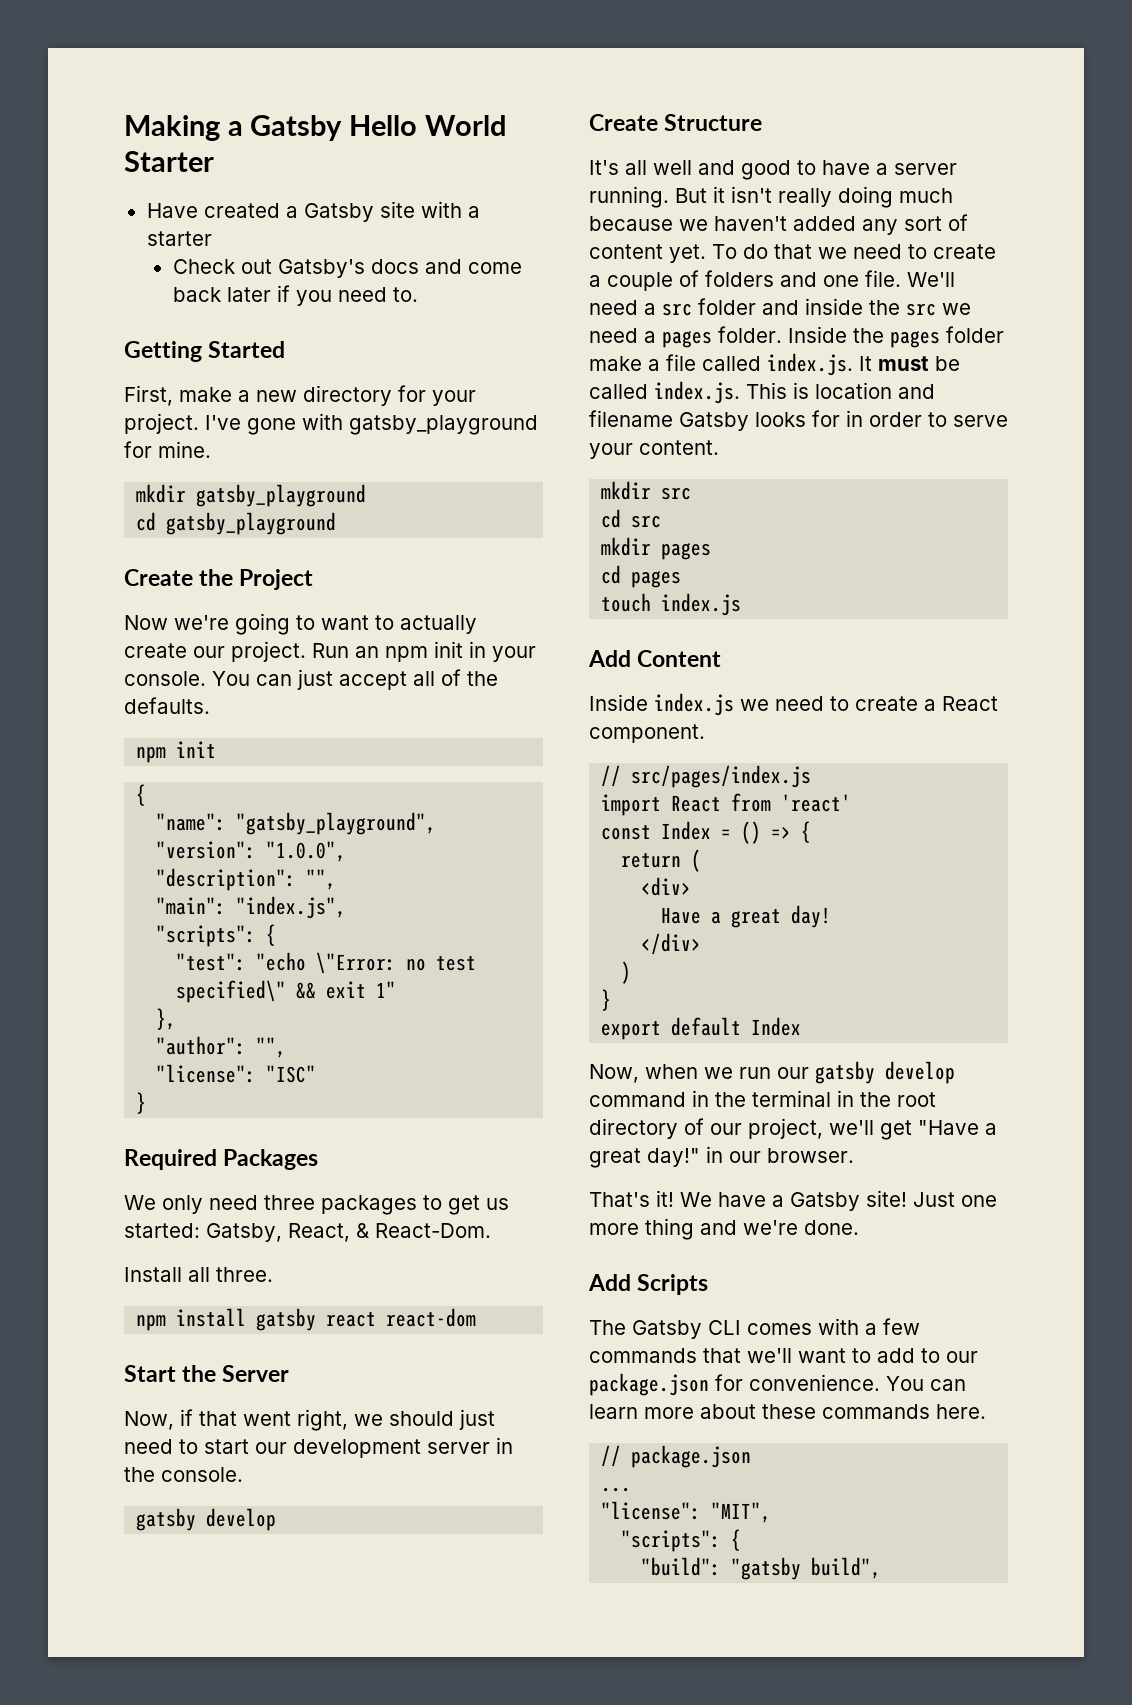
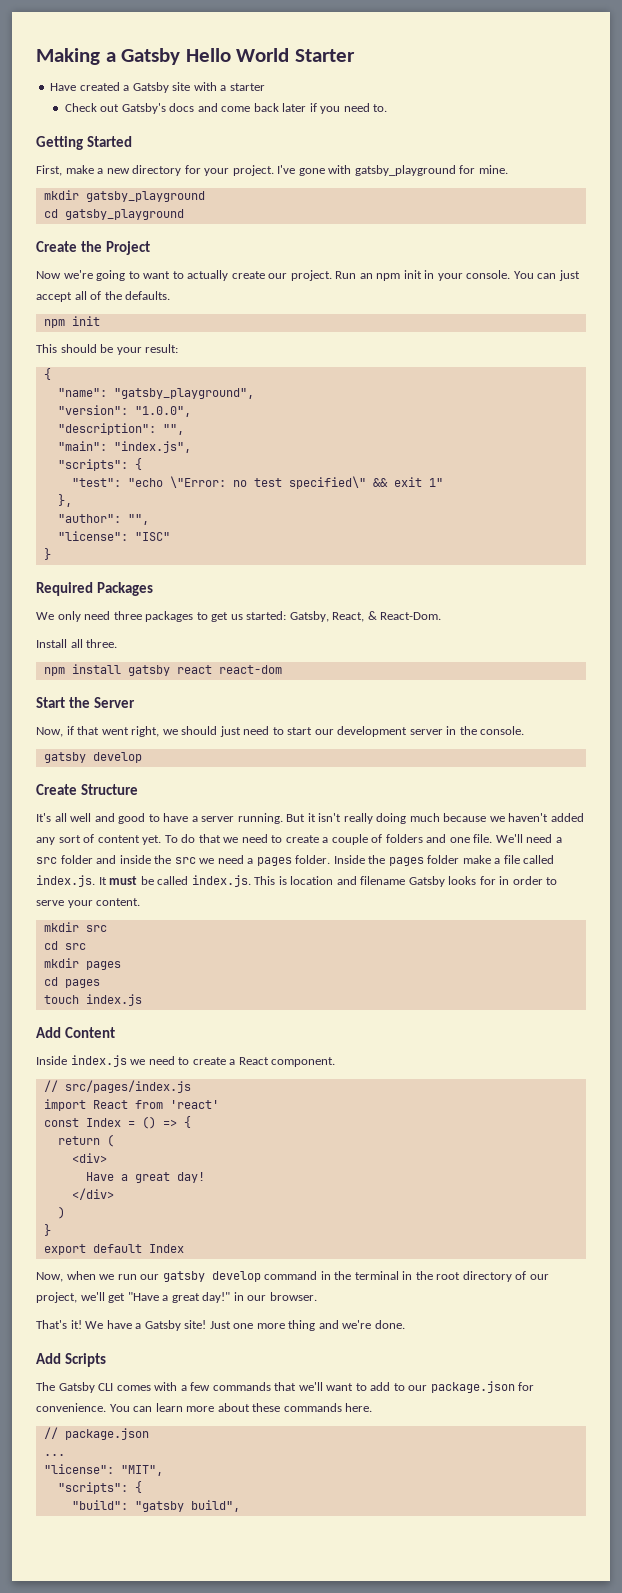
(217, 749) none -> [36,344,179,355] // This should be your result:

